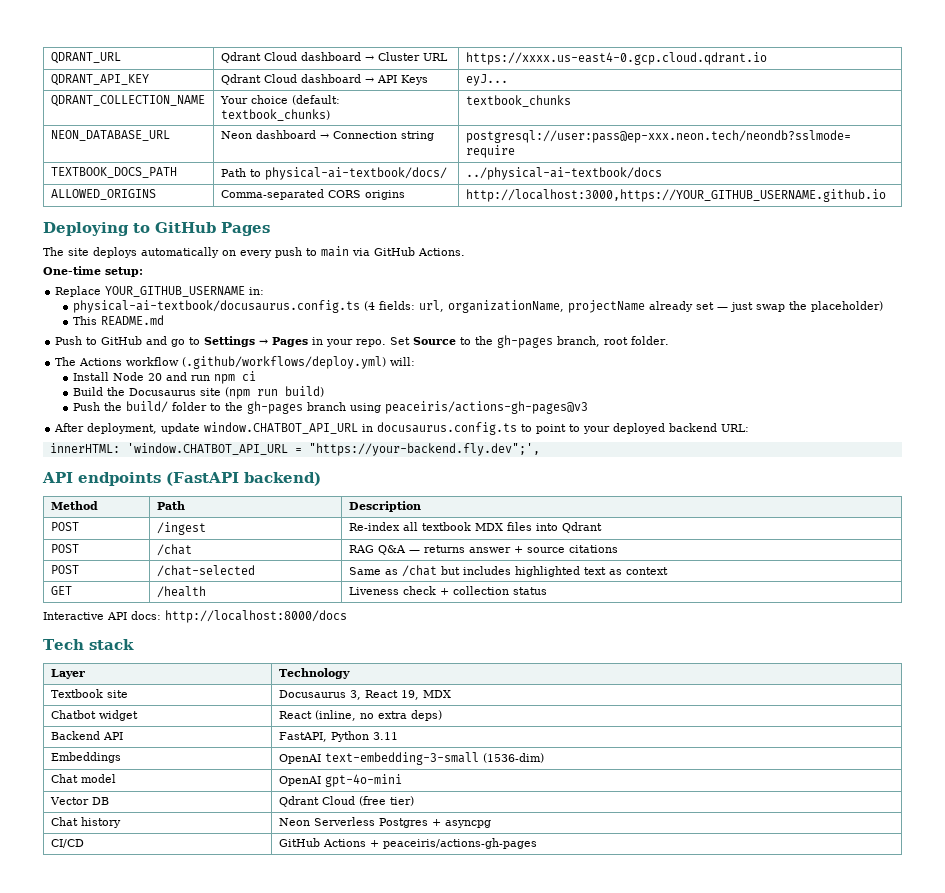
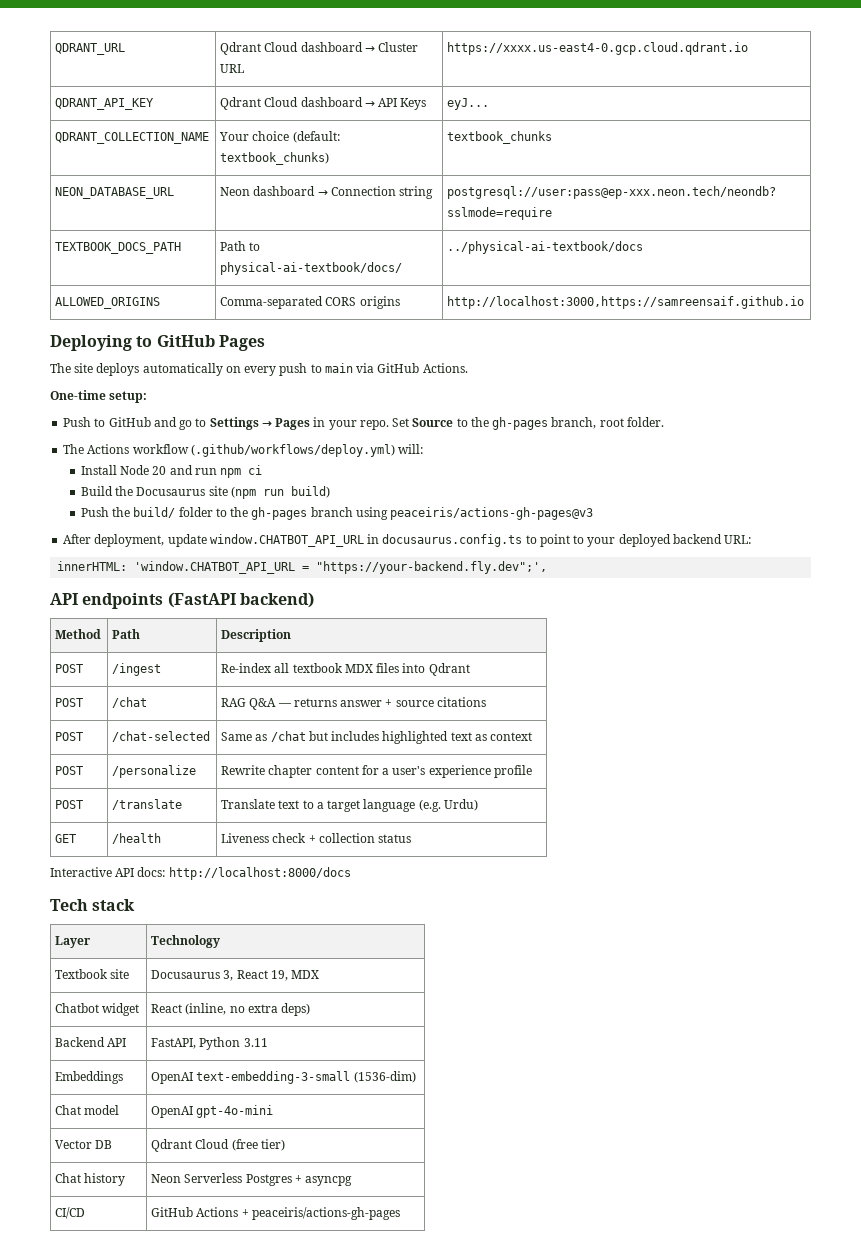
[465,189,886,202] http://localhost:3000,https://YOUR_GITHUB_USERNAME.github.io -> [447,296,805,309] http://localhost:3000,https://samreensaif.github.io
[55,286,265,297] [73,300,884,313] [73,315,165,325] // Replace YOUR_GITHUB_USERNAME in: // physical-ai-textbook/docusaurus.config.ts (4 fields: url, organizationName, projectName already set — just swap the placeholder) // This README.md -> (148, 397) none
(668, 571) none -> [55,766,84,775] [112,765,197,778] [221,765,532,778] [55,800,84,809] [112,799,183,810] [221,799,478,812] // POST | /personalize | Rewrite chapter content for a user's experience profile // POST | /translate | Translate text to a target language (e.g. Urdu)

